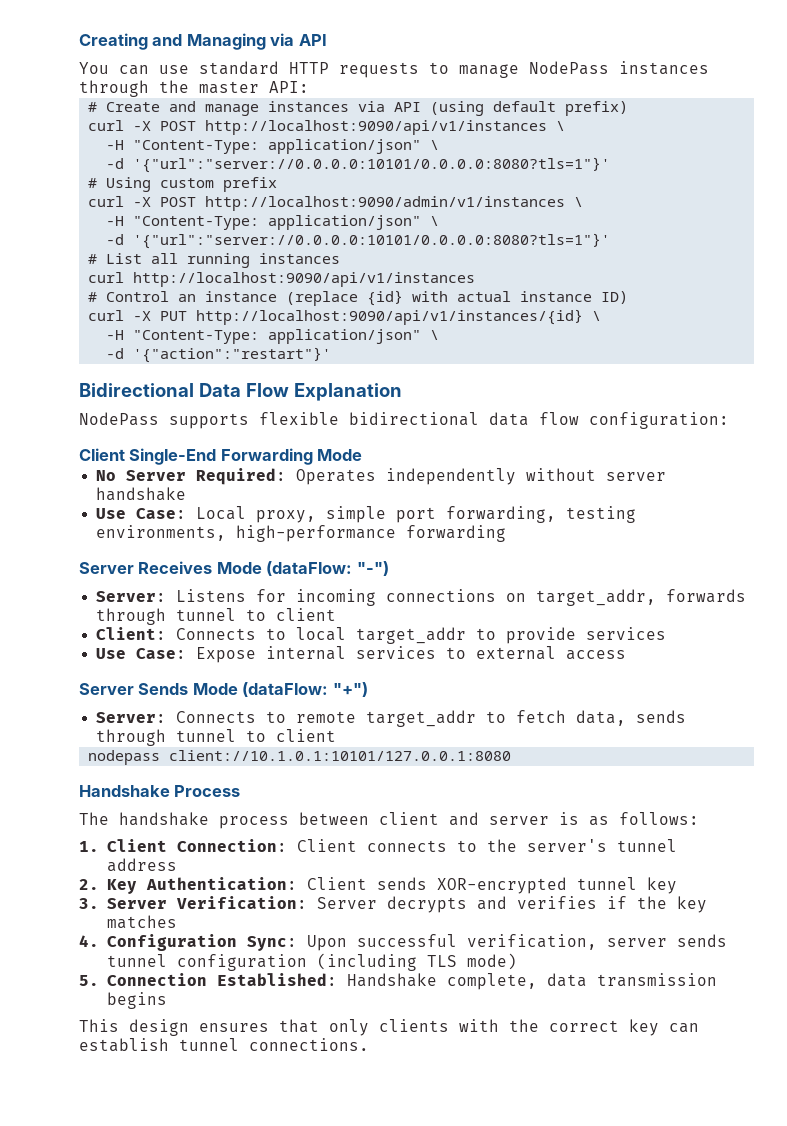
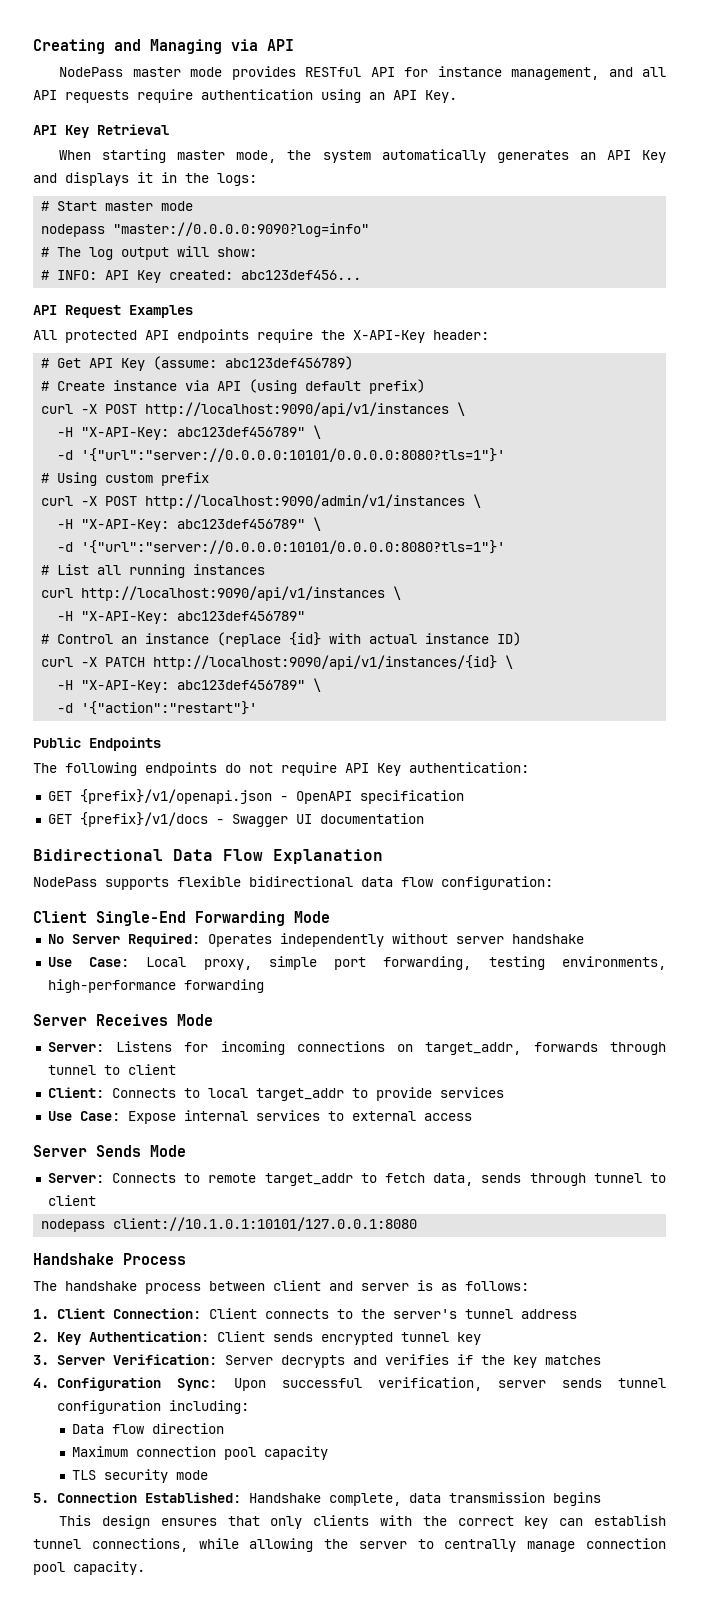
[79,61,709,78] [79,80,309,97] You can use standard HTTP requests to manage NodePass instances through the master API: -> [59,66,666,80] [33,89,457,103] [33,124,169,138] [59,149,666,163] [33,172,257,186] [41,201,194,211] [41,222,370,237] [41,246,258,260] [41,270,362,283] [33,305,193,318] [33,329,489,343] [41,356,354,371] NodePass master mode provides RESTful API for instance management, and all API requests require authentication using an API Key. // API Key Retrieval // When starting master mode, the system automatically generates an API Key and displays it in the logs: // # Start master mode // nodepass "master://0.0.0.0:9090?log=info" // # The log output will show: // # INFO: API Key created: abc123def456... // API Request Examples // All protected API endpoints require the X-API-Key header: // # Get API Key (assume: abc123def456789)
[169,101,350,116] and manage instances -> [113,380,178,391] instance
[133,139,422,154] "Content-Type: application/json" -> [81,427,306,440] "X-API-Key: abc123def456789"
[133,215,422,230] "Content-Type: application/json" -> [81,519,306,532] "X-API-Key: abc123def456789"
(476, 279) none -> [393,586,402,600] [57,611,306,624] \ // -H "X-API-Key: abc123def456789"
[160,311,188,321] PUT -> [105,657,146,667] PATCH
[133,329,422,344] "Content-Type: application/json" -> [81,680,306,693] "X-API-Key: abc123def456789"
(332, 355) none -> [33,737,161,751] [33,762,529,776] [47,789,464,804] [47,812,424,827] // Public Endpoints // The following endpoints do not require API Key authentication: // GET {prefix}/v1/openapi.json - OpenAPI specification // GET {prefix}/v1/docs - Swagger UI documentation
[266,561,389,576] (dataFlow: "-") -> (213, 1020) none
[242,682,368,697] (dataFlow: "+") -> (186, 1151) none
[436,877,567,894] XOR-encrypted -> [321,1332,394,1345] encrypted
[316,953,517,971] (including TLS mode) -> [169,1400,250,1414] [72,1423,225,1434] [72,1446,329,1460] [72,1469,209,1483] including: // Data flow direction // Maximum connection pool capacity // TLS security mode
[249,1038,369,1051] connections. -> [91,1538,666,1552] [33,1561,145,1575] connections, while allowing the server to centrally manage connection pool capacity.

